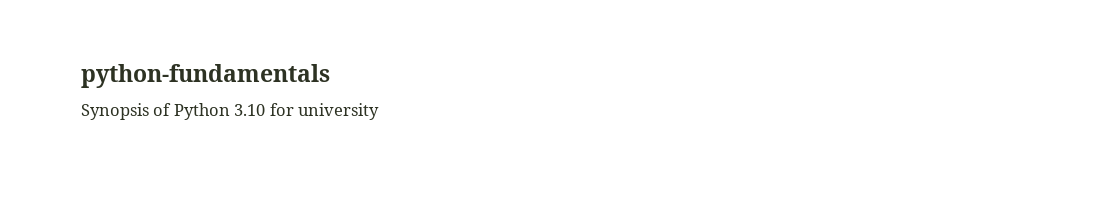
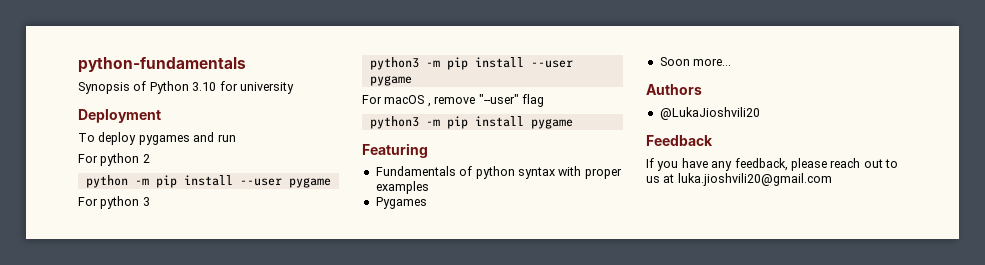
(380, 111) none -> [78,109,161,123] [78,132,236,145] [78,153,150,166] [85,175,331,188] [78,196,150,209] [369,57,573,70] [369,75,412,86] [362,94,544,107] [369,116,573,129] [362,143,428,158] [375,166,622,179] [375,181,429,194] [375,197,427,209] [659,57,732,66] [646,84,702,95] [659,107,760,120] [646,135,713,146] [646,158,898,171] [646,173,832,186] // Deployment // To deploy pygames and run // For python 2 // python -m pip install --user pygame // For python 3 // python3 -m pip install --user pygame // For macOS , remove "--user" flag // python3 -m pip install pygame // Featuring // Fundamentals of python syntax with proper examples // Pygames // Soon more... // Authors // @LukaJioshvili20 // Feedback // If you have any feedback, please reach out to us at luka.jioshvili20@gmail.com

